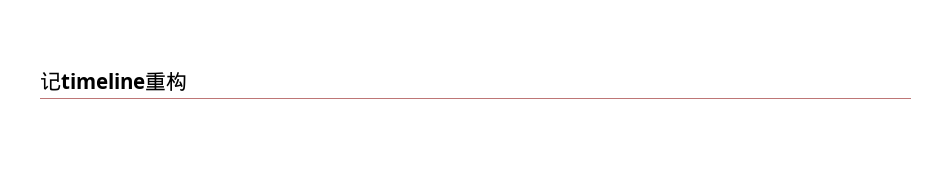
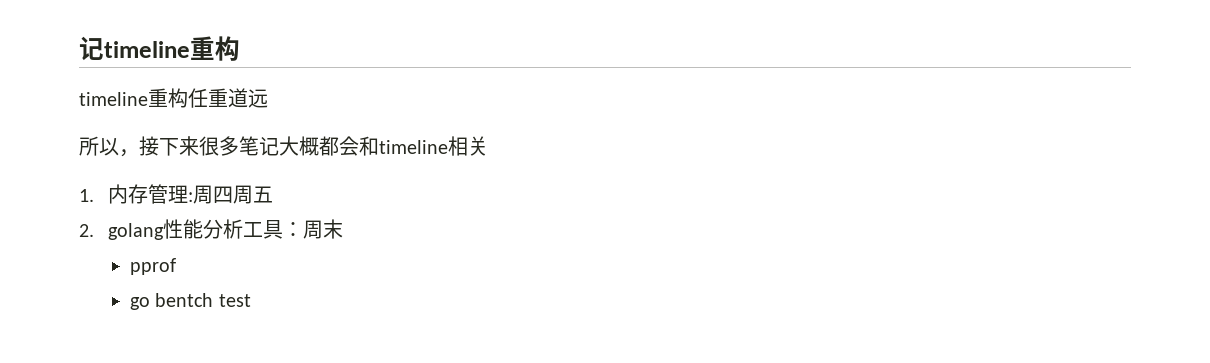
(187, 81) none -> [79,88,268,108] [79,136,488,157] [79,184,274,204] [79,219,344,240] [130,258,177,275] [130,293,251,310] // timeline重构任重道远 // 所以，接下来很多笔记大概都会和timeline相关 // 1.内存管理:周四周五 // 2. golang性能分析工具：周末 // pprof // go bentch test

